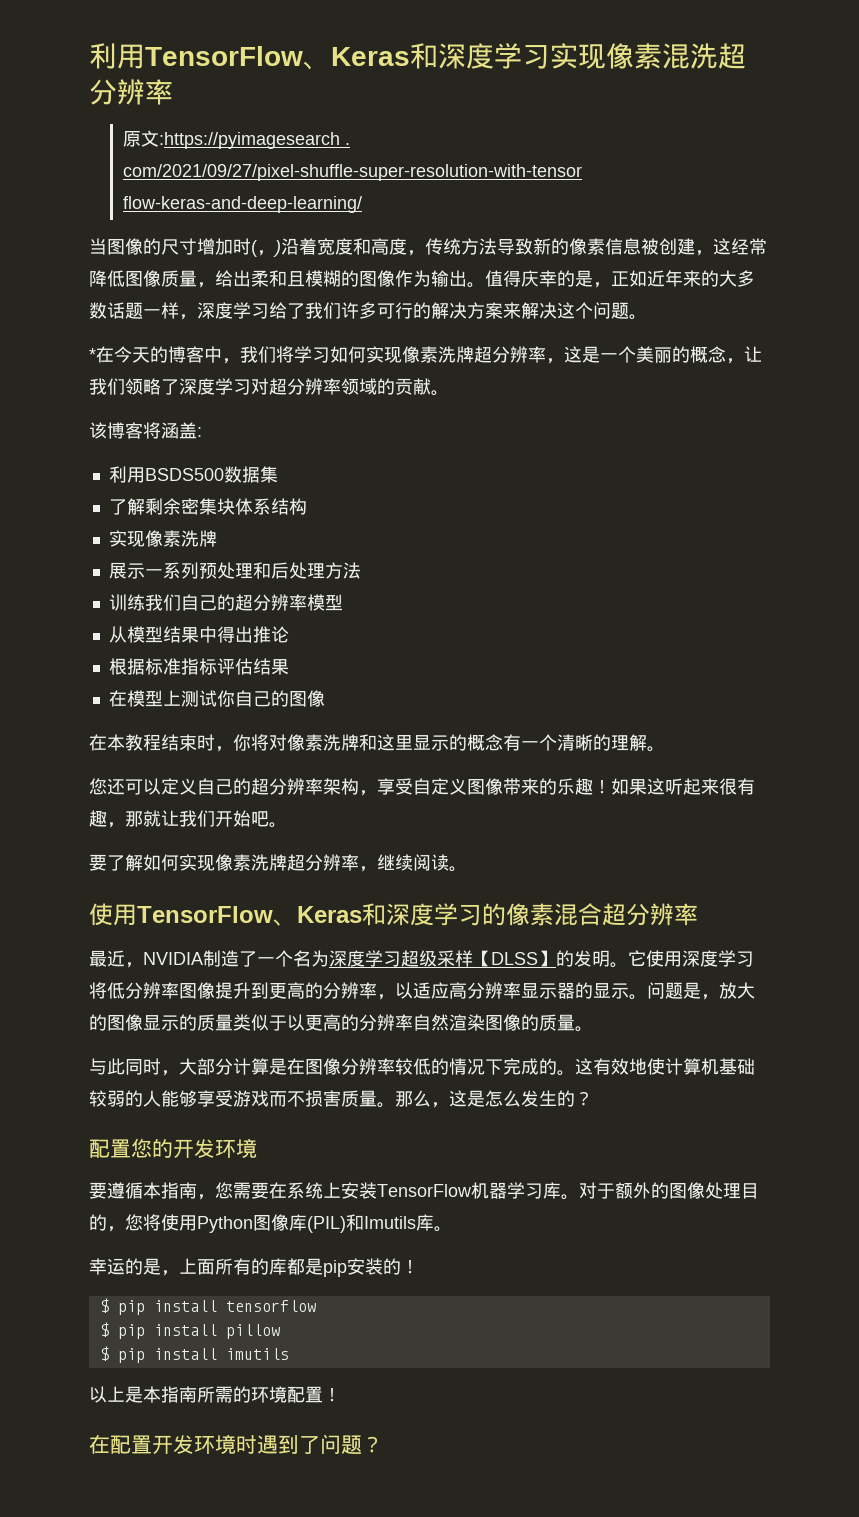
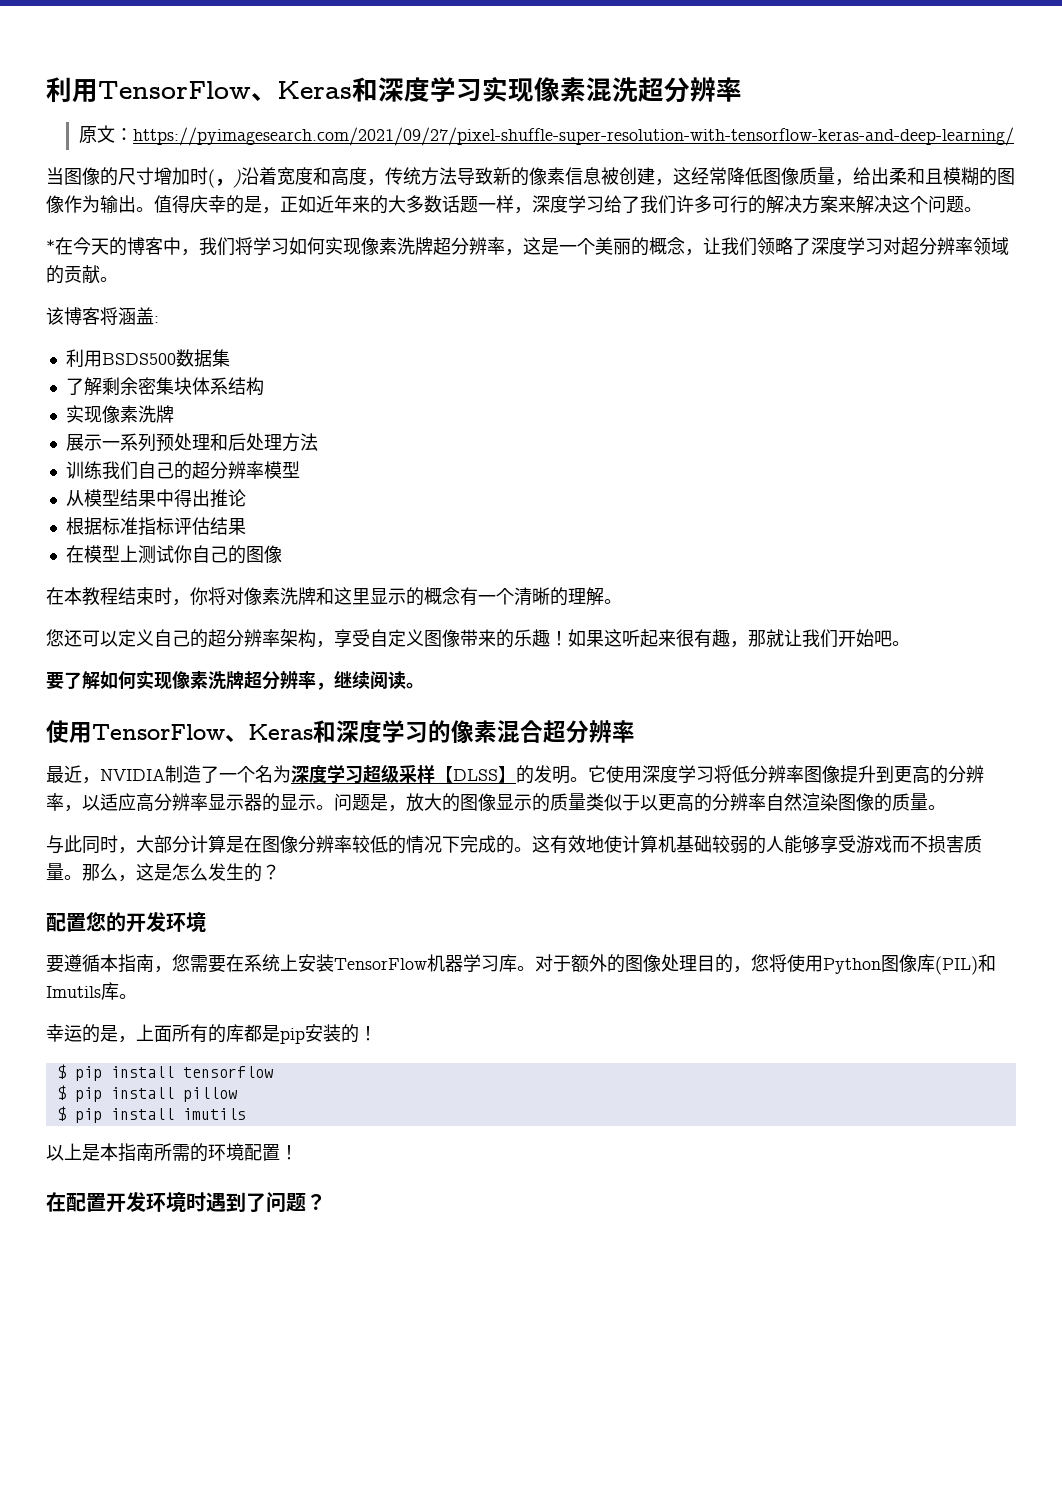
[158,132,350,149] [122,164,582,181] [122,196,362,213] :https://pyimagesearch . com/2021/09/27/pixel-shuffle-super-resolution-with-tensor flow-keras-and-deep-learning/ -> [114,127,1014,146] ：https://pyimagesearch.com/2021/09/27/pixel-shuffle-super-resolution-with-tensorflow-keras-and-deep-learning/

